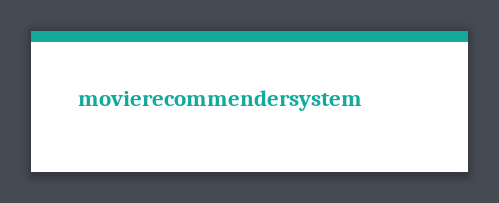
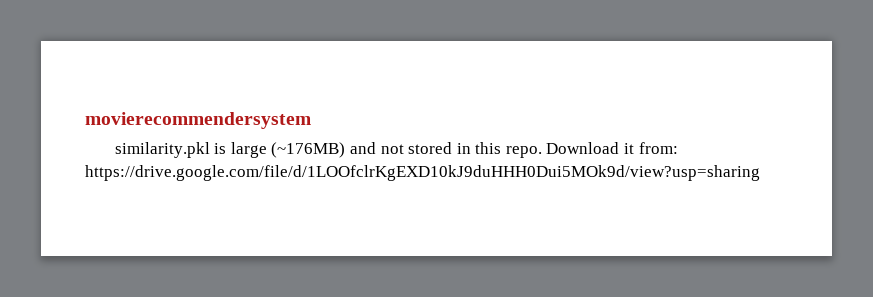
(362, 100) none -> [114,142,678,158] [85,165,760,181] // similarity.pkl is large (~176MB) and not stored in this repo. Download it from: https://drive.google.com/file/d/1LOOfclrKgEXD10kJ9duHHH0Dui5MOk9d/view?usp=sharing

